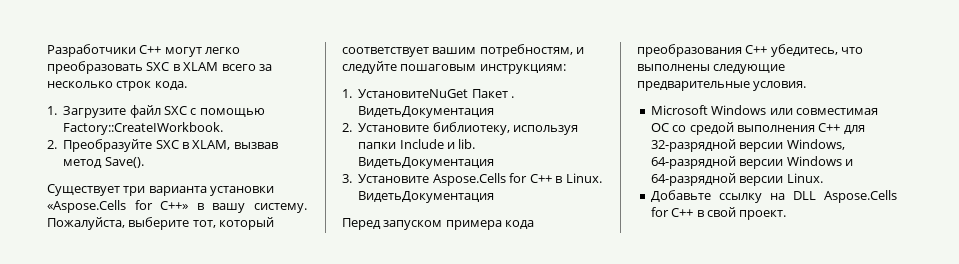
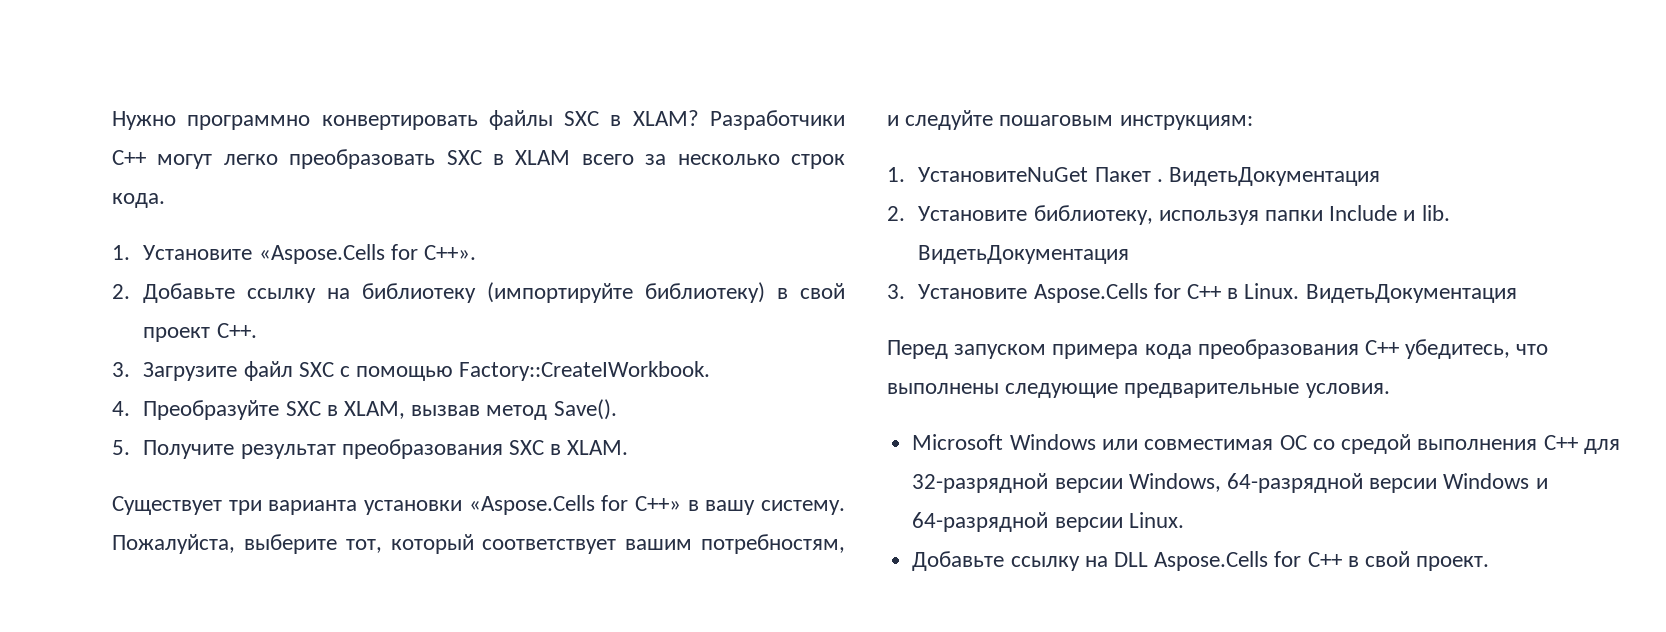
(47, 50) none -> [112,110,699,130] Нужно программно конвертировать файлы SXC в XLAM?
(57, 110) none -> [143,244,476,264] [112,282,845,303] [143,323,257,342] [112,362,130,377] Установите «Aspose.Cells for C++». // 2. Добавьте ссылку на библиотеку (импортируйте библиотеку) в свой проект C++. // 3.
[47,140,57,149] 2. -> [112,401,130,416] 4.
(144, 162) none -> [112,439,629,459] // 5. Получите результат преобразования SXC в XLAM.

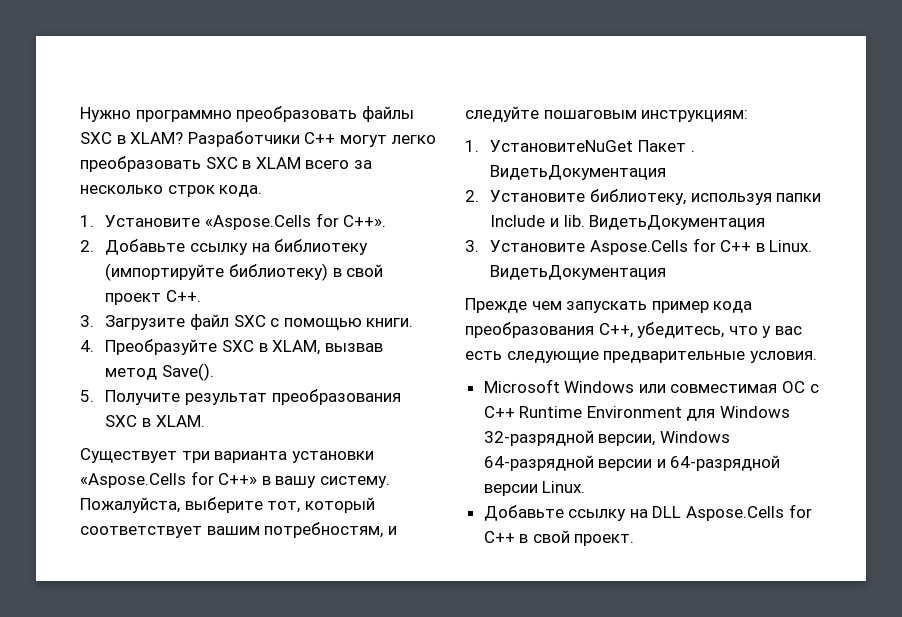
[321,115,478,130] конвертировать -> [236,106,358,122] преобразовать
[459,361,711,381] Factory::CreateIWorkbook. -> [366,318,414,327] книги.
[887,340,1139,359] Перед запуском примера -> [465,298,709,313] Прежде чем запускать пример
[1365,340,1400,355] C++ -> [598,323,633,338] C++,
[887,383,999,394] выполнены -> [762,326,802,338] [465,351,502,360] у вас есть
[1312,434,1620,454] [912,473,1530,493] со средой выполнения C++ для 32-разрядной версии Windows, 64-разрядной версии Windows -> [809,384,819,393] [483,406,791,421] [483,430,730,446] [483,455,653,471] с C++ Runtime Environment для Windows 32-разрядной версии, Windows 64-разрядной версии

